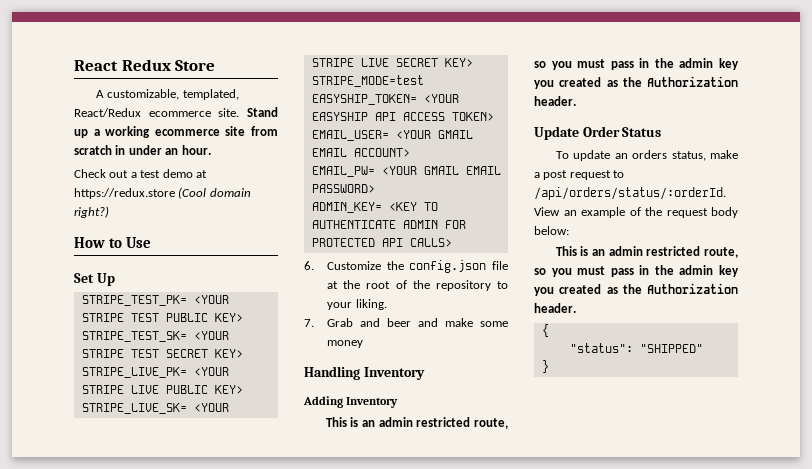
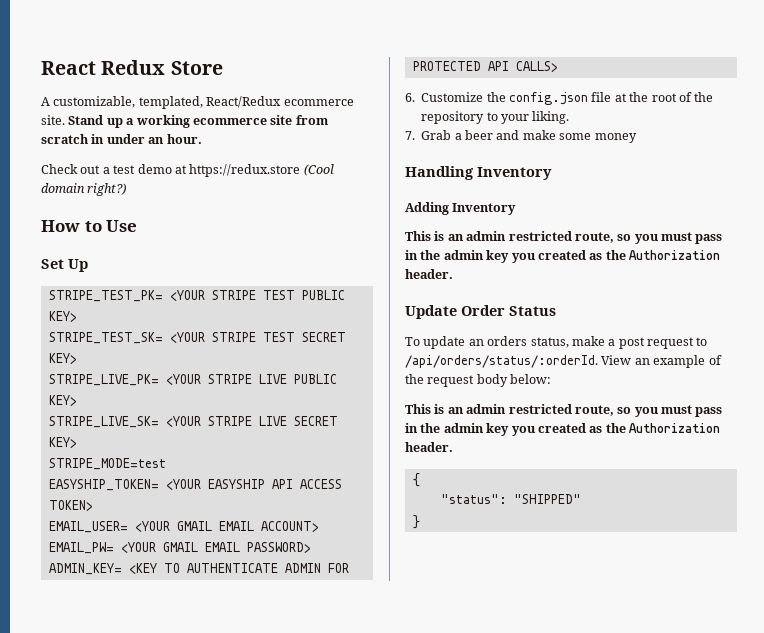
[360,318,381,327] and -> [454,133,462,140] a

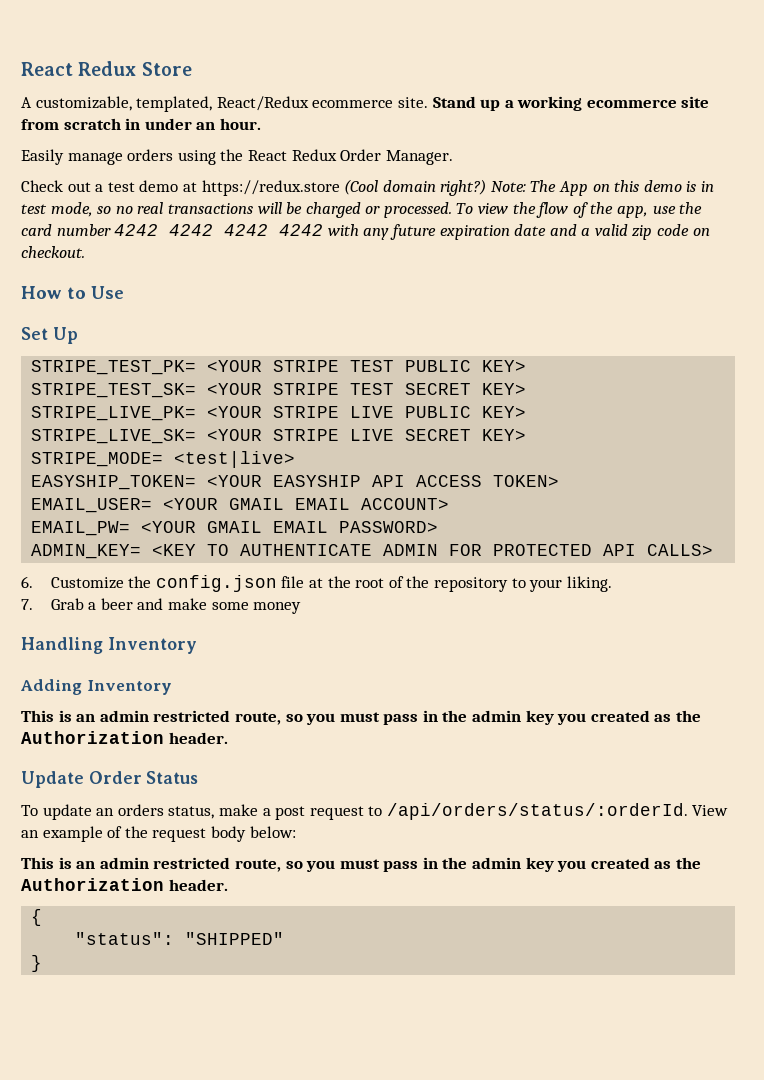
(202, 139) none -> [21,149,453,165] // Easily manage orders using the React Redux Order Manager.
(127, 189) none -> [490,180,715,196] [21,202,703,218] [21,224,710,240] [21,246,85,258] Note: The App on this demo is in test mode, so no real transactions will be charged or processed. To view the flow of the app, use the card number 4242 4242 4242 4242 with any future expiration date and a valid zip code on checkout.
[48,458,166,470] STRIPE_MODE=test -> [31,451,296,468] STRIPE_MODE= <test|live>

